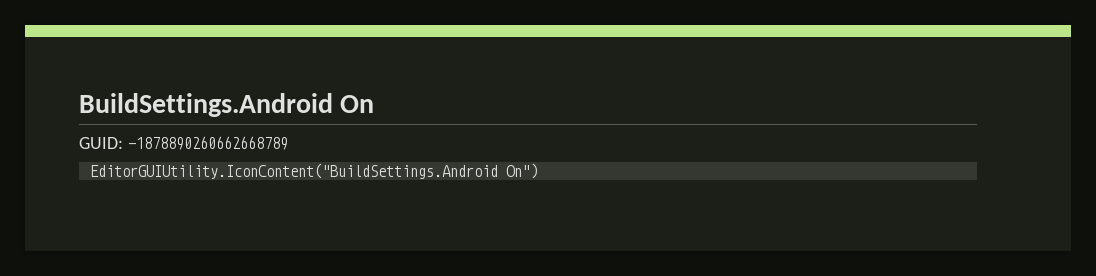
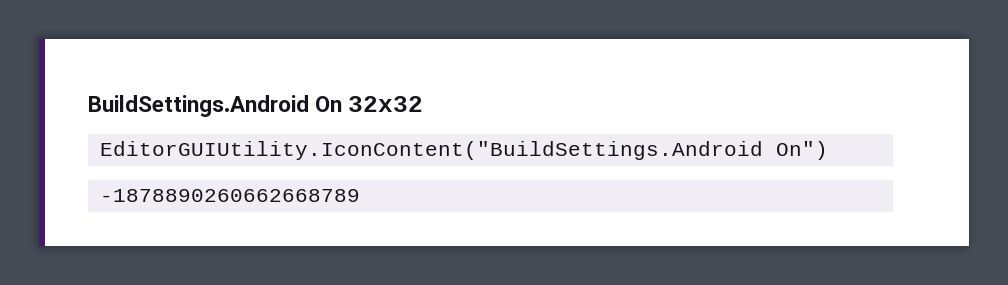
[79,136,288,150] // GUID: -1878890260662668789 -> [348,96,424,112] 32x32
(538, 171) none -> [99,189,360,202] // -1878890260662668789

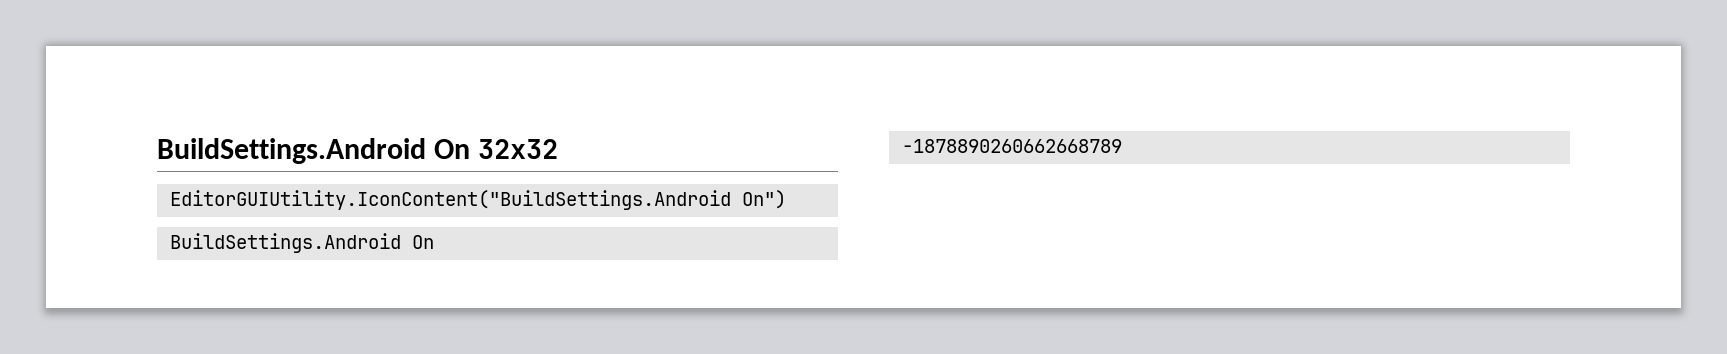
(828, 150) none -> [169,233,434,253] // BuildSettings.Android On

